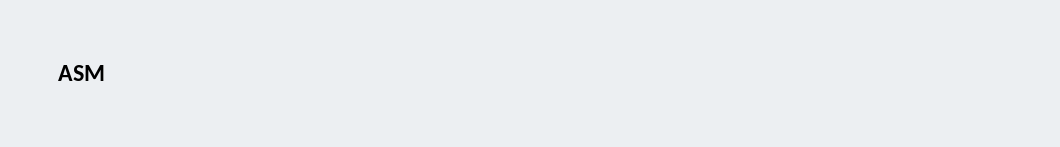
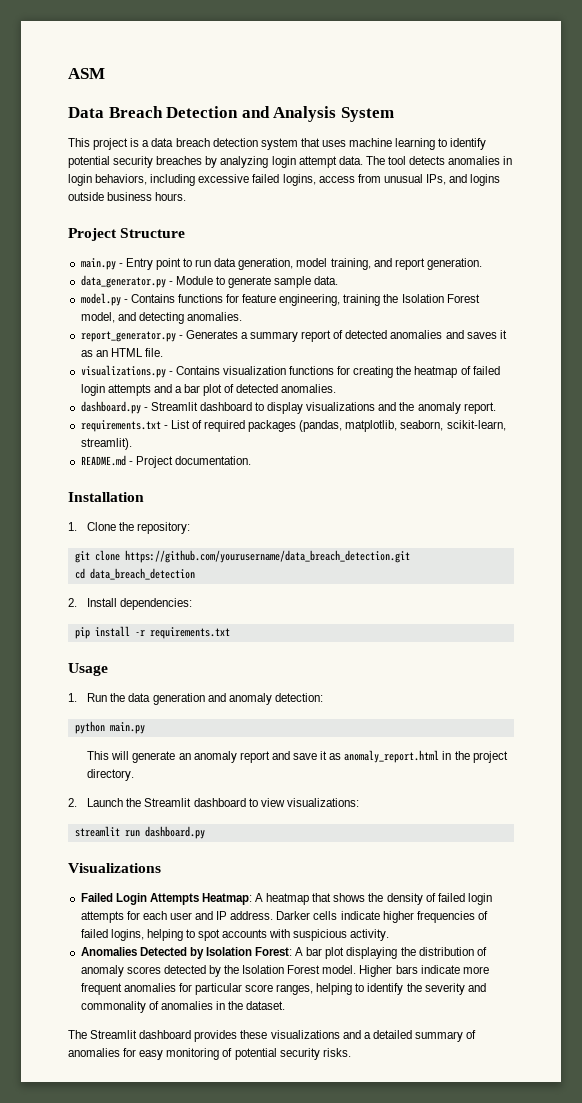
(105, 73) none -> [68,106,394,122] [68,138,487,150] [68,156,513,168] [68,174,501,186] [68,192,187,201] [68,228,186,241] [80,258,482,270] [80,275,339,288] [80,293,480,306] [80,312,242,324] [80,330,507,342] [80,348,163,357] [80,365,500,378] [80,384,337,396] [80,401,496,414] [80,420,506,432] [80,438,132,450] [80,455,251,468] [68,492,144,502] [68,522,191,534] [74,550,410,563] [74,568,195,580] [68,598,193,610] [74,626,230,639] [68,663,108,676] [68,693,323,705] [74,721,145,734] [87,750,508,763] [87,769,135,781] [68,798,359,807] [74,826,205,839] [68,863,161,873] [80,893,492,905] [80,911,488,923] [80,929,390,941] [80,947,487,959] [80,965,489,977] [80,983,486,995] [80,1001,286,1013] [68,1030,477,1042] [68,1048,351,1060] // Data Breach Detection and Analysis System // This project is a data breach detection system that uses machine learning to identify potential security breaches by analyzing login attempt data. The tool detects anomalies in login behaviors, including excessive failed logins, access from unusual IPs, and logins outside business hours. // Project Structure // main.py - Entry point to run data generation, model training, and report generation. // data_generator.py - Module to generate sample data. // model.py - Contains functions for feature engineering, training the Isolation Forest model, and detecting anomalies. // report_generator.py - Generates a summary report of detected anomalies and saves it as an HTML file. // visualizations.py - Contains visualization functions for creating the heatmap of failed login attempts and a bar plot of detected anomalies. // dashboard.py - Streamlit dashboard to display visualizations and the anomaly report. // requirements.txt - List of required packages (pandas, matplotlib, seaborn, scikit-learn, streamlit). // README.md - Project documentation. // Installation // 1. Clone the repository: // git clone https://github.com/yourusername/data_breach_detection.git // cd data_breach_detection // 2. Install dependencies: // pip install -r requirements.txt // Usage // 1. Run the data generation and anomaly detection: // python main.py // This will generate an anomaly report and save it as anomaly_report.html in the project directory. // 2. Launch the Streamlit dashboard to view visualizations: // streamlit run dashboard.py // Visualizations // Failed Login Attempts Heatmap: A heatmap that shows the density of failed login attempts for each user and IP address. Darker cells indicate higher frequencies of failed logins, helping to spot accounts with suspicious activity. // Anomalies Detected by Isolation Forest: A bar plot displaying the distribution of anomaly scores detected by the Isolation Forest model. Higher bars indicate more frequent anomalies for particular score ranges, helping to identify the severity and commonality of anomalies in the dataset. // The Streamlit dashboard provides these visualizations and a detailed summary of anomalies for easy monitoring of potential security risks.

